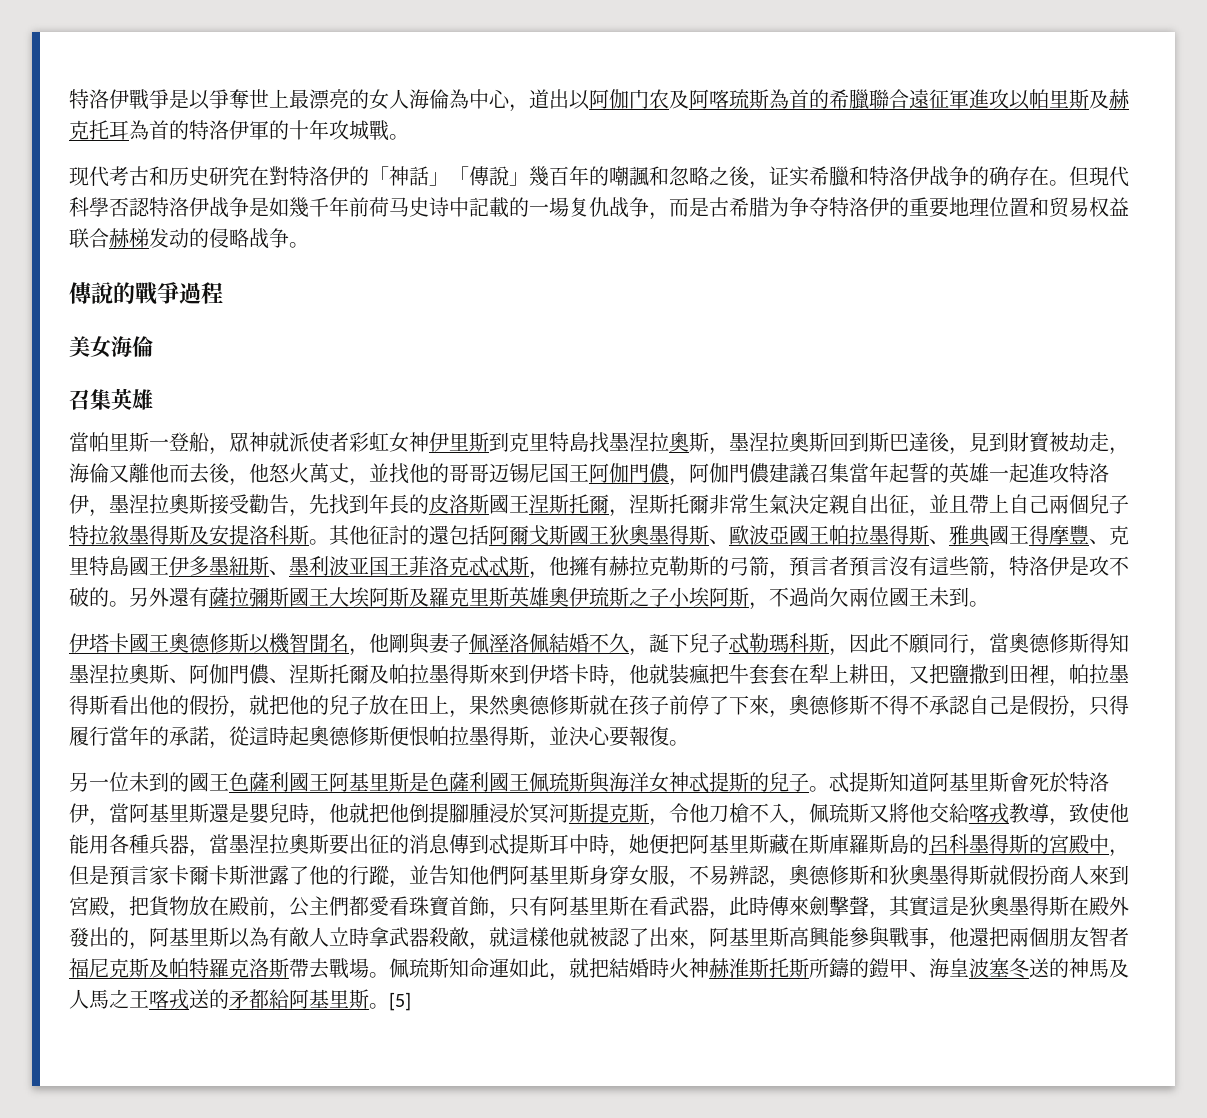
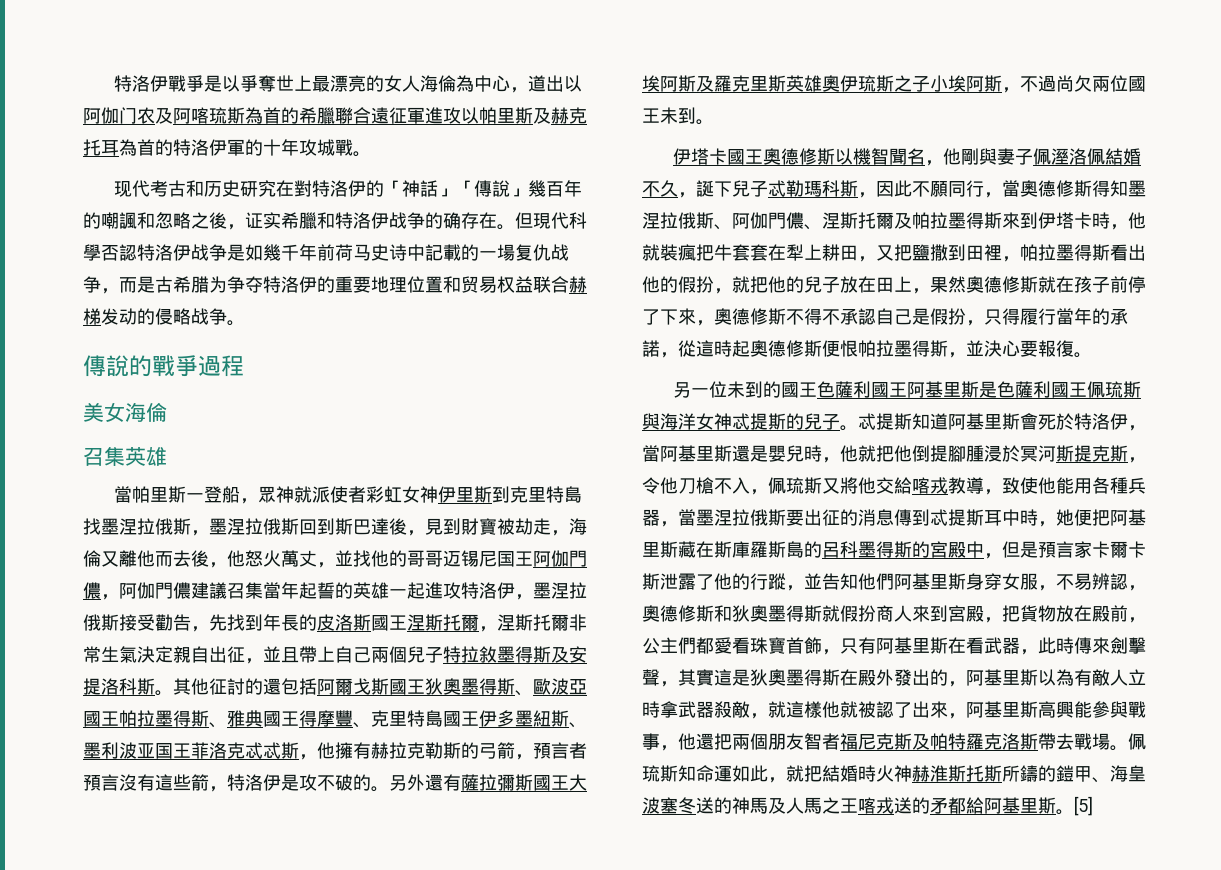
[669,432,689,452] 奧 -> [155,518,173,535] 俄
[789,432,809,452] 奧 -> [263,518,281,535] 俄
[169,494,189,514] 奧 -> [83,614,101,631] 俄
[129,664,149,684] 奧 -> [678,212,696,229] 俄
[289,834,309,854] 奧 -> [750,509,768,526] 俄

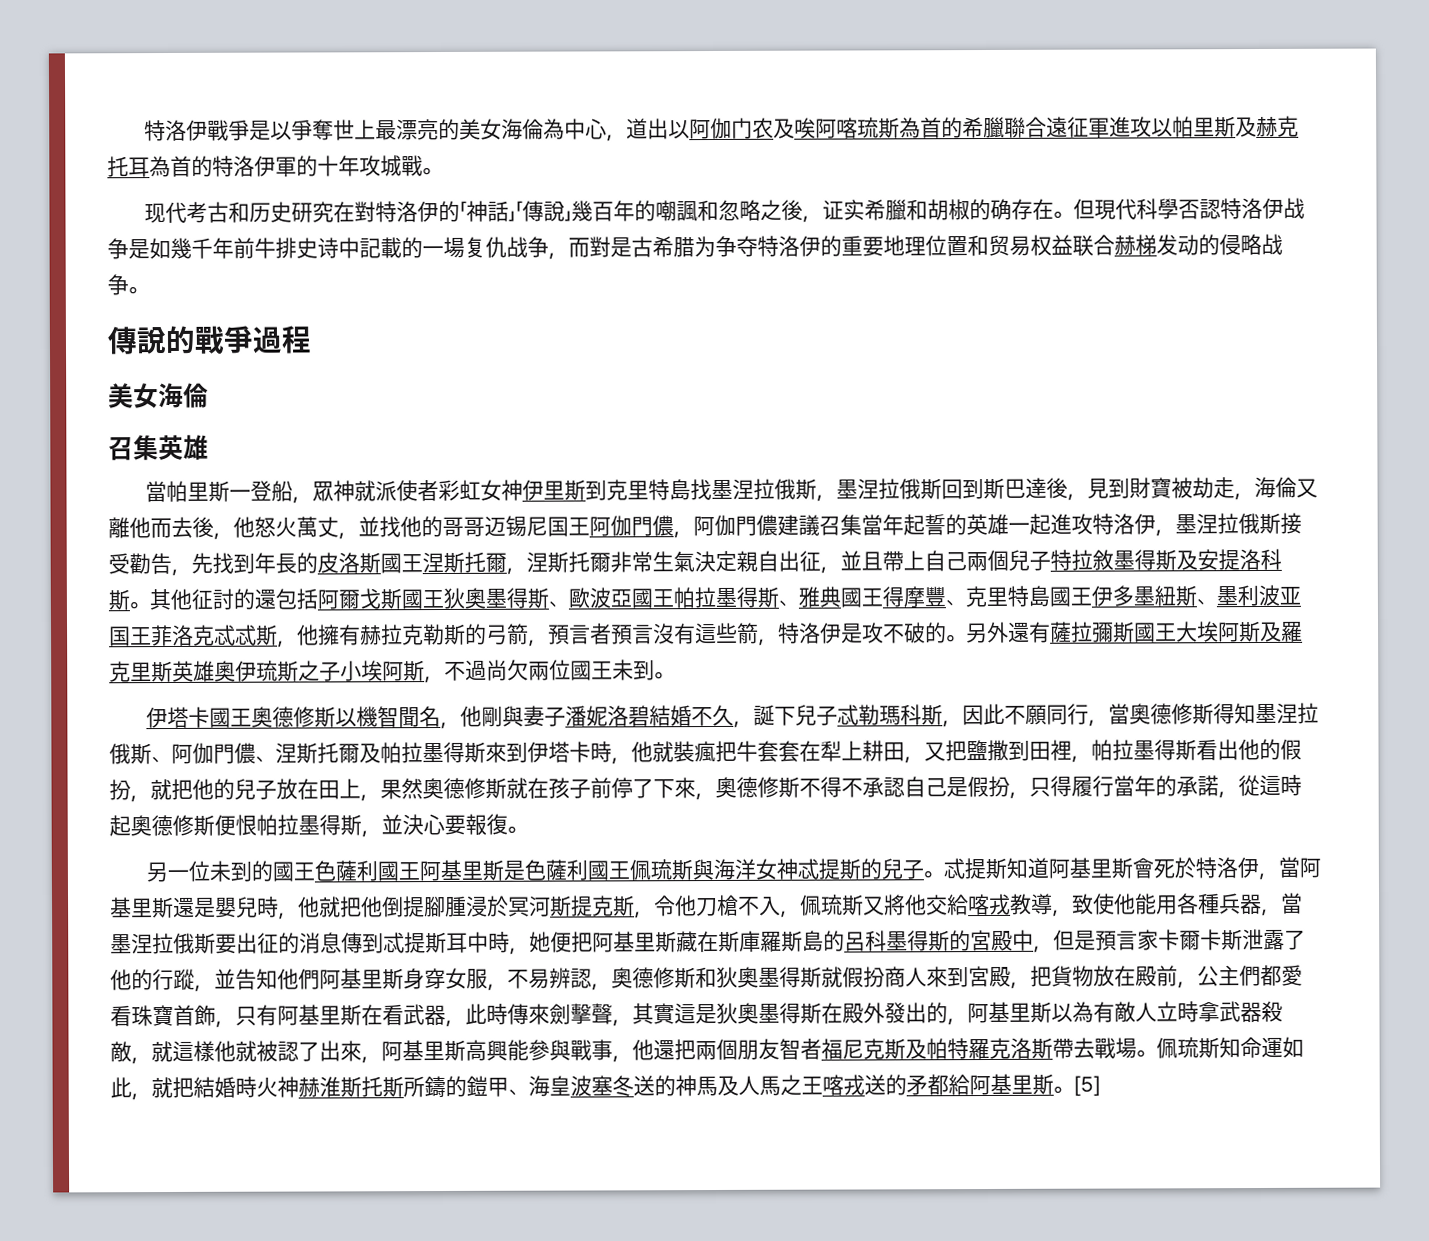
[383,75,420,92] 女人 -> [458,118,502,140] 美女
(173, 116) none -> [793,117,816,139] 唉
[335,212,425,229] 特洛伊战争 -> [926,199,970,221] 胡椒
[335,244,371,261] 荷马 -> [254,237,297,259] 牛排
(137, 285) none -> [589,236,611,258] 對
[1032,148,1105,165] 佩溼洛佩 -> [564,705,650,727] 潘妮洛碧

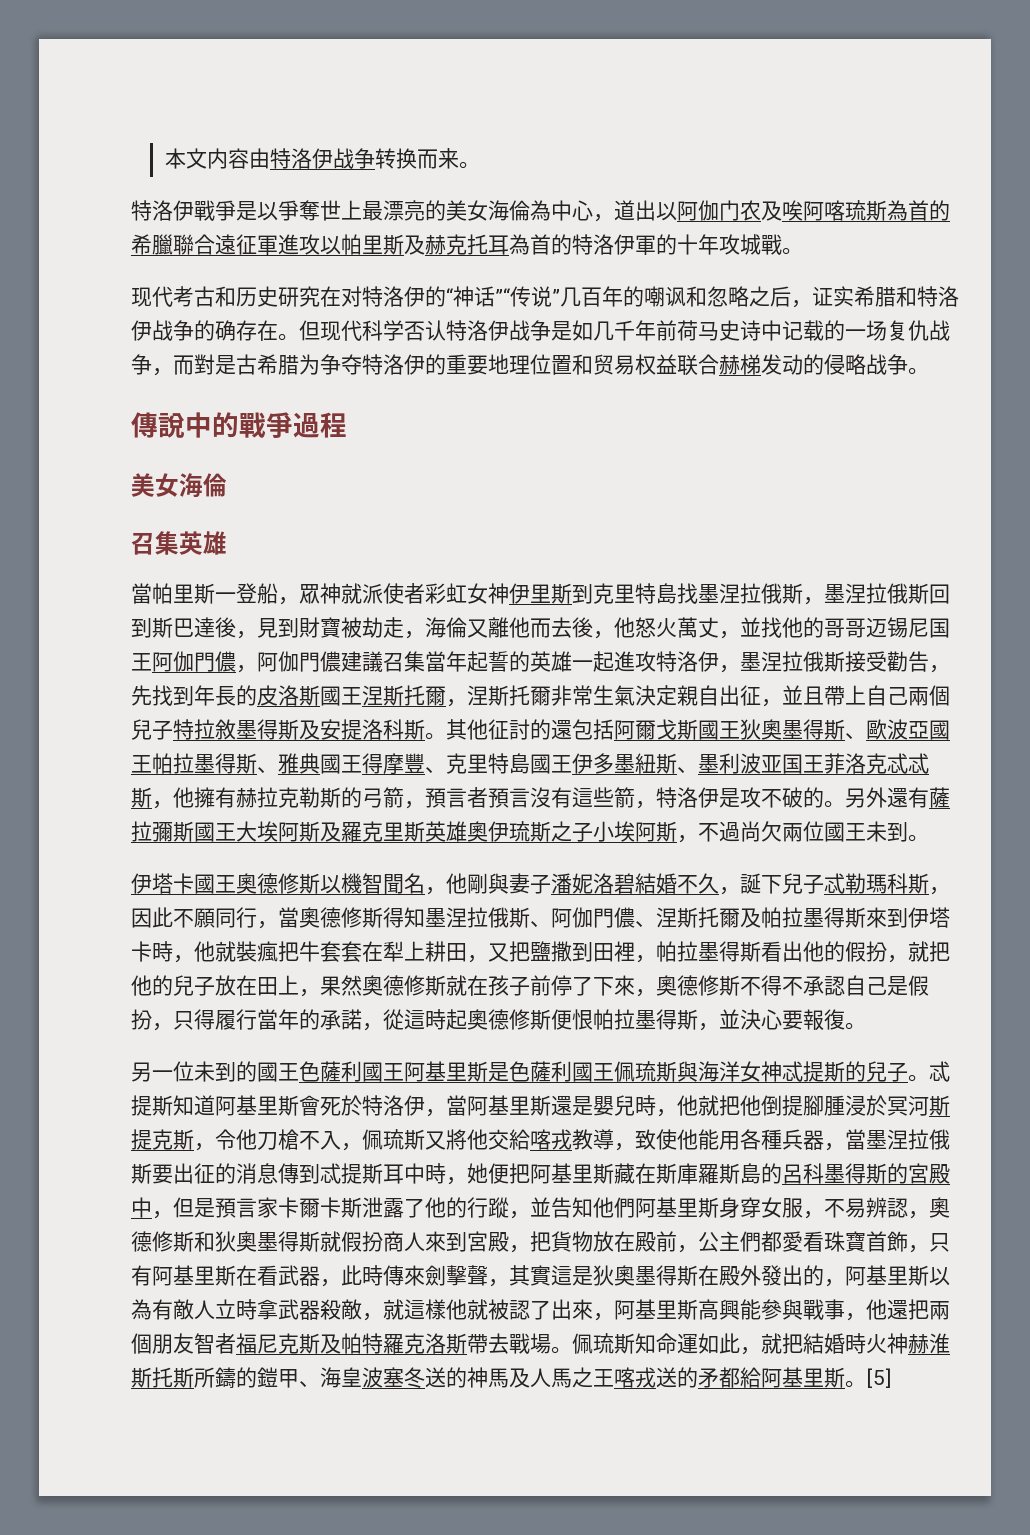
(143, 131) none -> [164,148,480,169] 本文内容由特洛伊战争转换而来。 //
[353,200,593,223] 對特洛伊的「神話」「傳說」幾 -> [341,286,581,307] 对特洛伊的“神话”“传说”几
[675,201,698,222] 諷 -> [665,286,686,307] 讽
[780,199,803,221] 後 -> [770,286,791,307] 后
[884,197,1305,221] [107,236,465,260] 臘和胡椒的确存在。但現代科學否認特洛伊战争是如幾千年前牛排史诗中記載的一場 -> [875,286,959,307] [131,320,887,341] 腊和特洛伊战争的确存在。但现代科学否认特洛伊战争是如几千年前荷马史诗中记载的一场
(167, 341) none -> [185,412,212,438] 中

